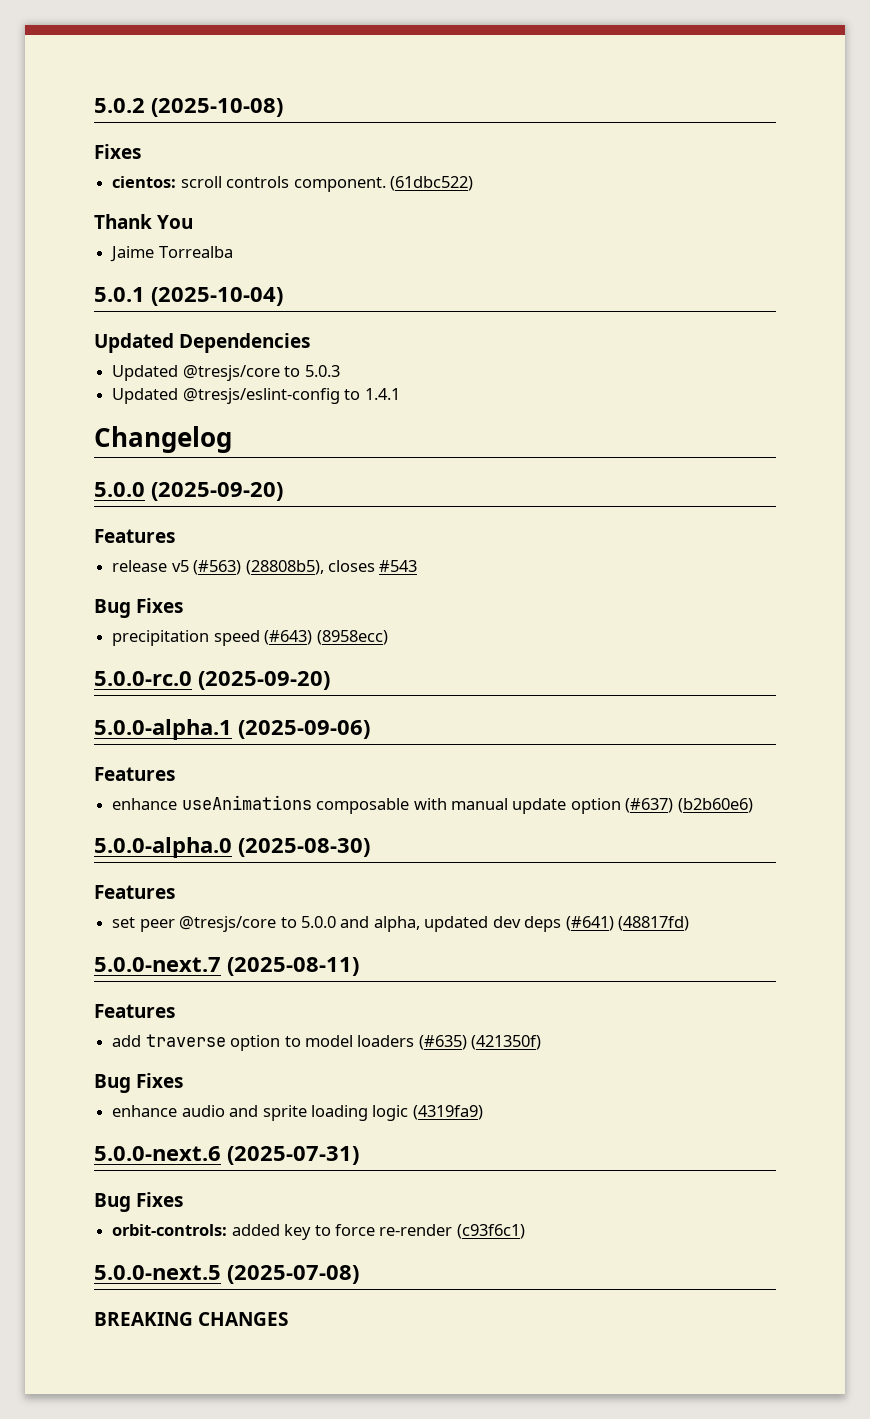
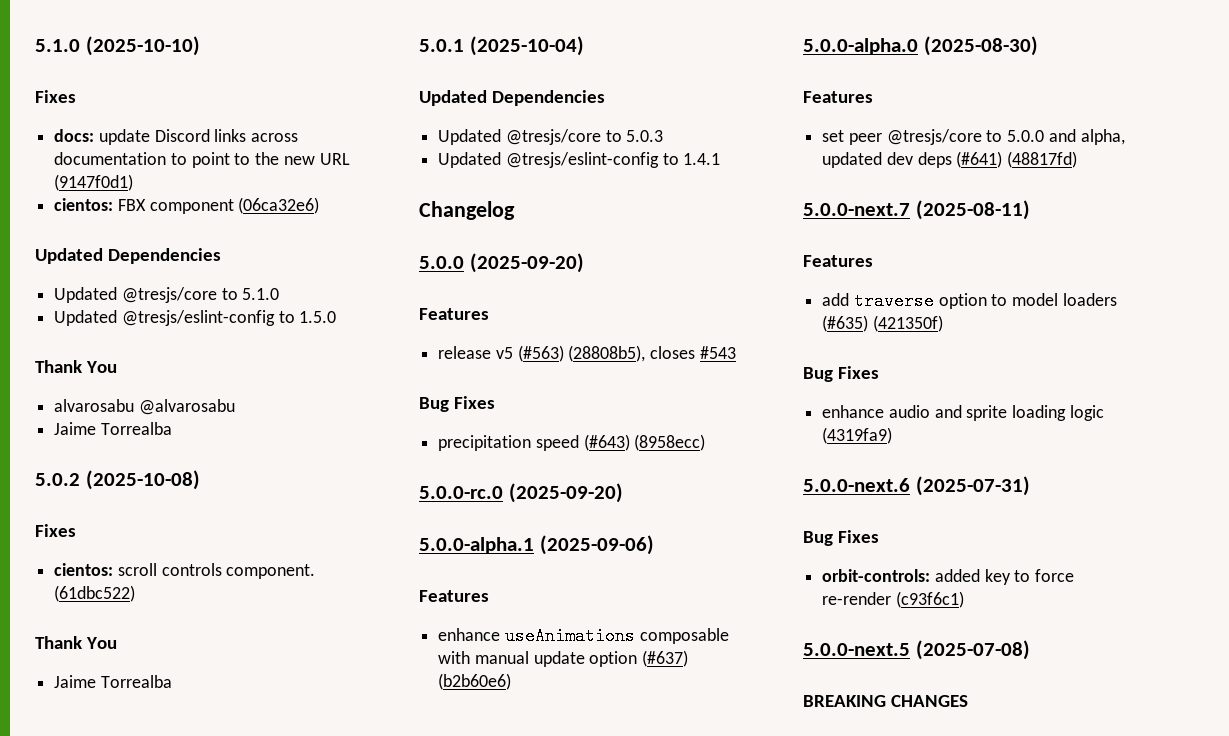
(94, 105) none -> [35,36,200,56] [35,90,76,103] [54,129,299,145] [54,152,350,168] [54,174,134,191] [54,197,320,214] [35,248,222,264] [54,287,280,303] [54,310,337,326] [35,360,118,373] [54,399,235,415] [54,422,172,435] 5.1.0 (2025-10-10) // Fixes // docs: update Discord links across documentation to point to the new URL (9147f0d1) // cientos: FBX component (06ca32e6) // Updated Dependencies // Updated @tresjs/core to 5.1.0 // Updated @tresjs/eslint-config to 1.5.0 // Thank You // alvarosabu @alvarosabu // Jaime Torrealba //

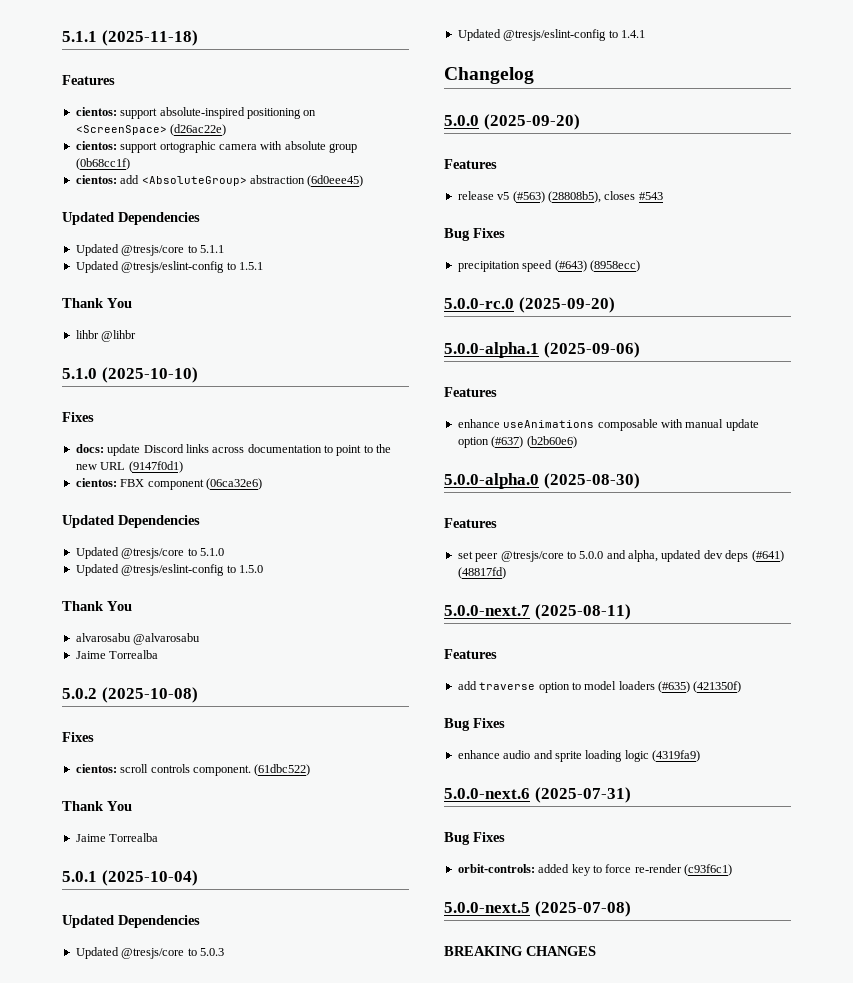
(35, 45) none -> [62,30,198,46] [62,75,115,85] [75,107,317,119] [75,124,227,136] [75,141,357,153] [75,158,130,170] [75,175,364,187] [62,212,200,225] [75,244,224,256] [75,261,263,273] [62,298,132,308] [75,330,137,342] 5.1.1 (2025-11-18) // Features // cientos: support absolute-inspired positioning on <ScreenSpace> (d26ac22e) // cientos: support ortographic camera with absolute group (0b68cc1f) // cientos: add <AbsoluteGroup> abstraction (6d0eee45) // Updated Dependencies // Updated @tresjs/core to 5.1.1 // Updated @tresjs/eslint-config to 1.5.1 // Thank You // lihbr @lihbr //

